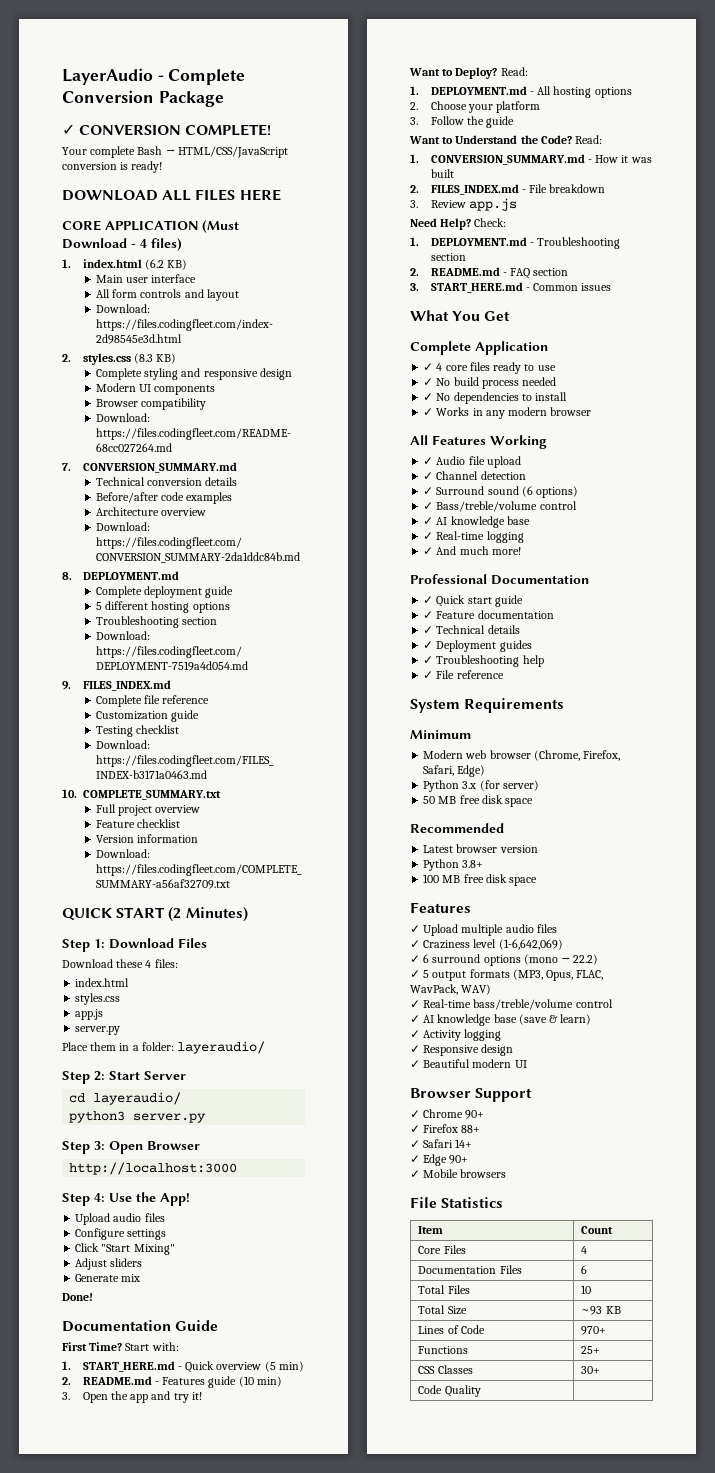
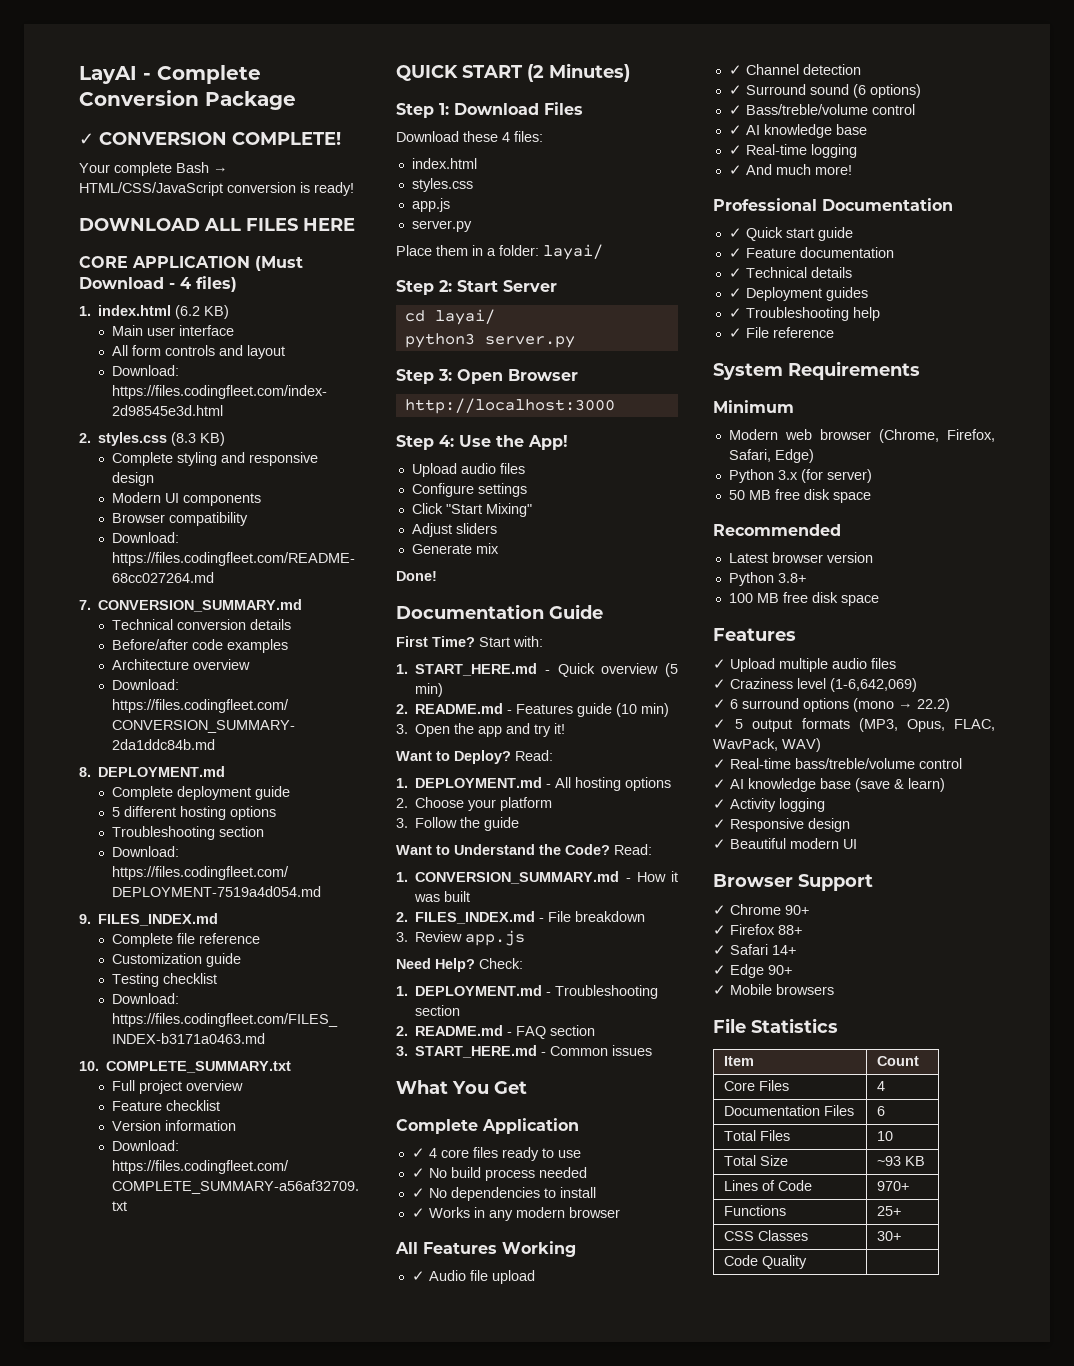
[62,68,153,85] LayerAudio -> [79,66,137,84] LayAI
[177,1041,266,1054] layeraudio/ -> [543,244,603,260] layai/
[93,1092,182,1105] layeraudio/ -> [434,309,495,325] layai/

